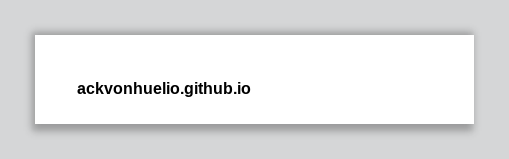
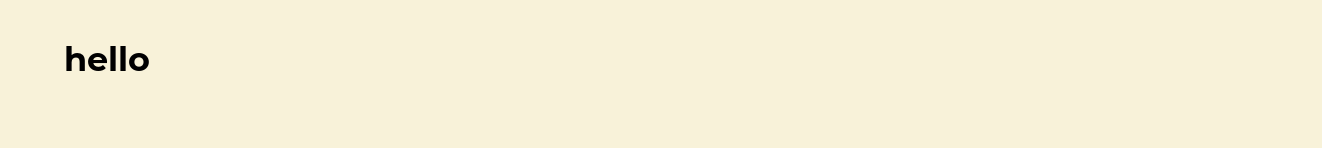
[77,82,251,97] ackvonhuelio.github.io -> [64,46,150,71] hello

